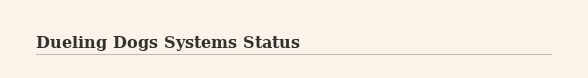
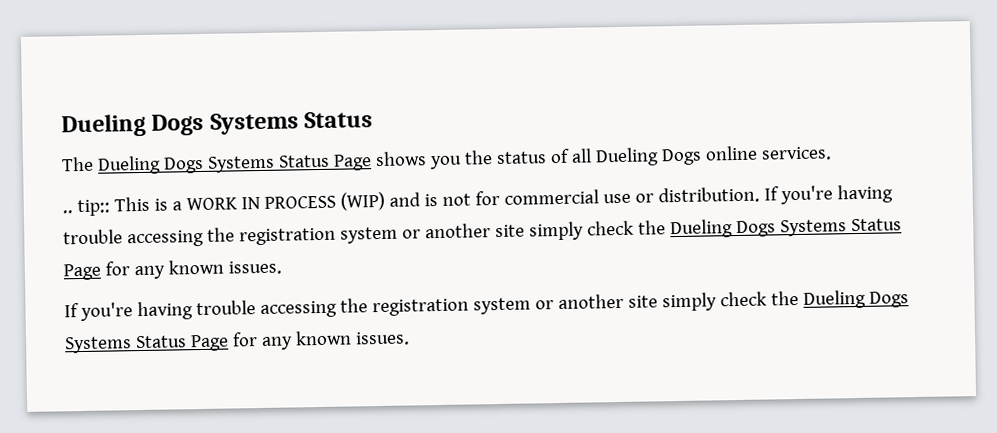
[36,36,300,51] Dueling Dogs Systems Status -> [61,111,374,138] [61,145,832,175] [62,184,893,217] [63,218,902,248] [63,259,282,281] [64,289,909,322] [64,330,410,354] Dueling Dogs Systems Status // The Dueling Dogs Systems Status Page shows you the status of all Dueling Dogs online services. // .. tip:: This is a WORK IN PROCESS (WIP) and is not for commercial use or distribution. If you're having trouble accessing the registration system or another site simply check the Dueling Dogs Systems Status Page for any known issues. // If you're having trouble accessing the registration system or another site simply check the Dueling Dogs Systems Status Page for any known issues.

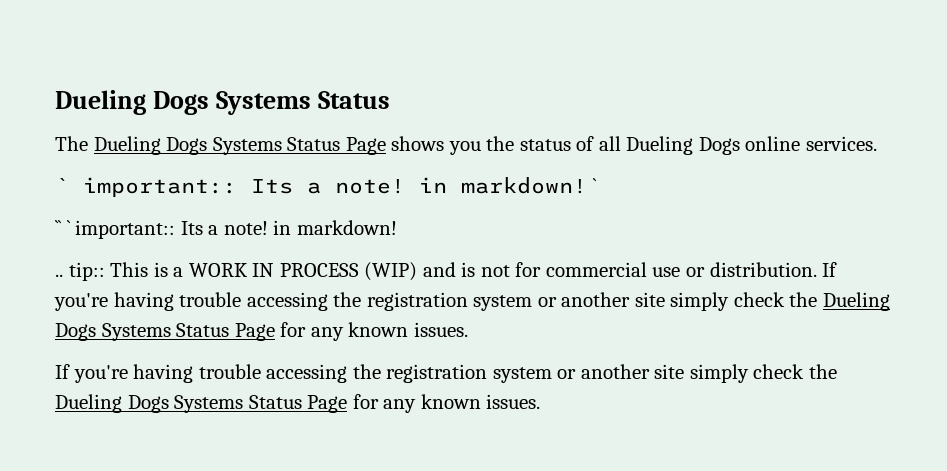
(832, 153) none -> [55,177,597,197] [55,220,397,239] // ` important:: Its a note! in markdown! ` // `` ` important:: Its a note! in markdown!

